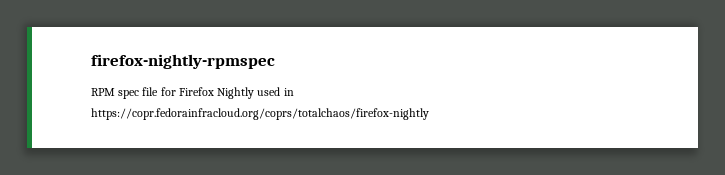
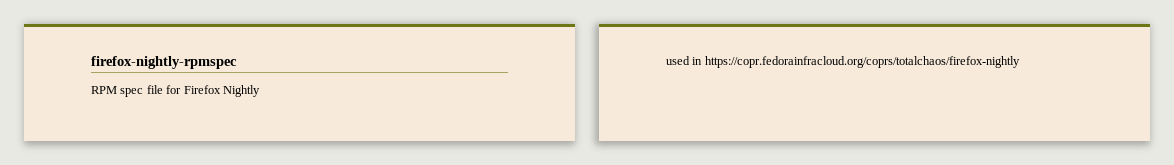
(255, 93) none -> (260, 91) //

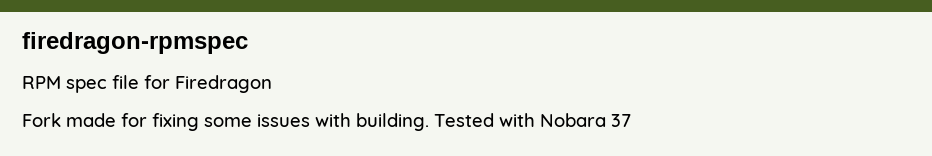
[91,56,237,69] firefox-nightly-rpmspec -> [22,32,248,54] firedragon-rpmspec
[183,85,260,97] [666,56,1020,68] Firefox Nightly // used in https://copr.fedorainfracloud.org/coprs/totalchaos/firefox-nightly -> [175,75,272,93] [22,113,631,131] Firedragon // Fork made for fixing some issues with building. Tested with Nobara 37

